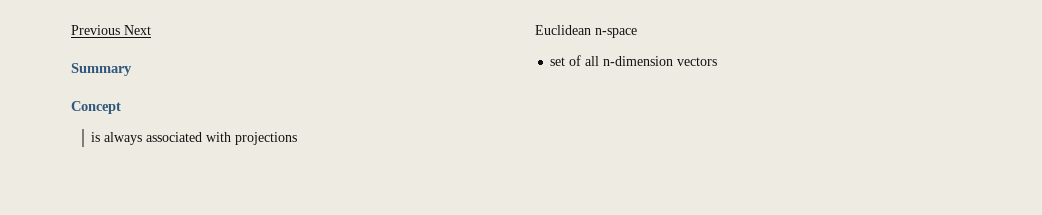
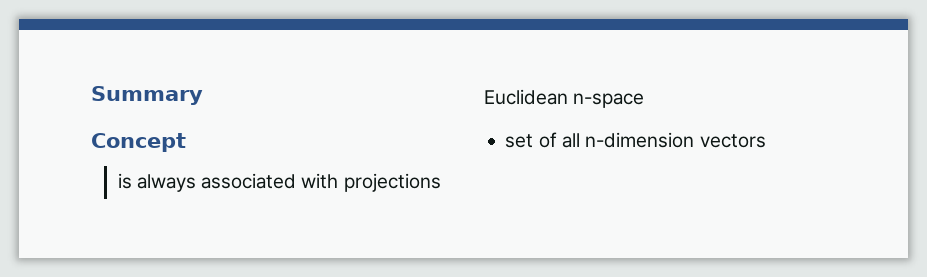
[71,25,151,35] Previous Next // -> (91, 95) none

